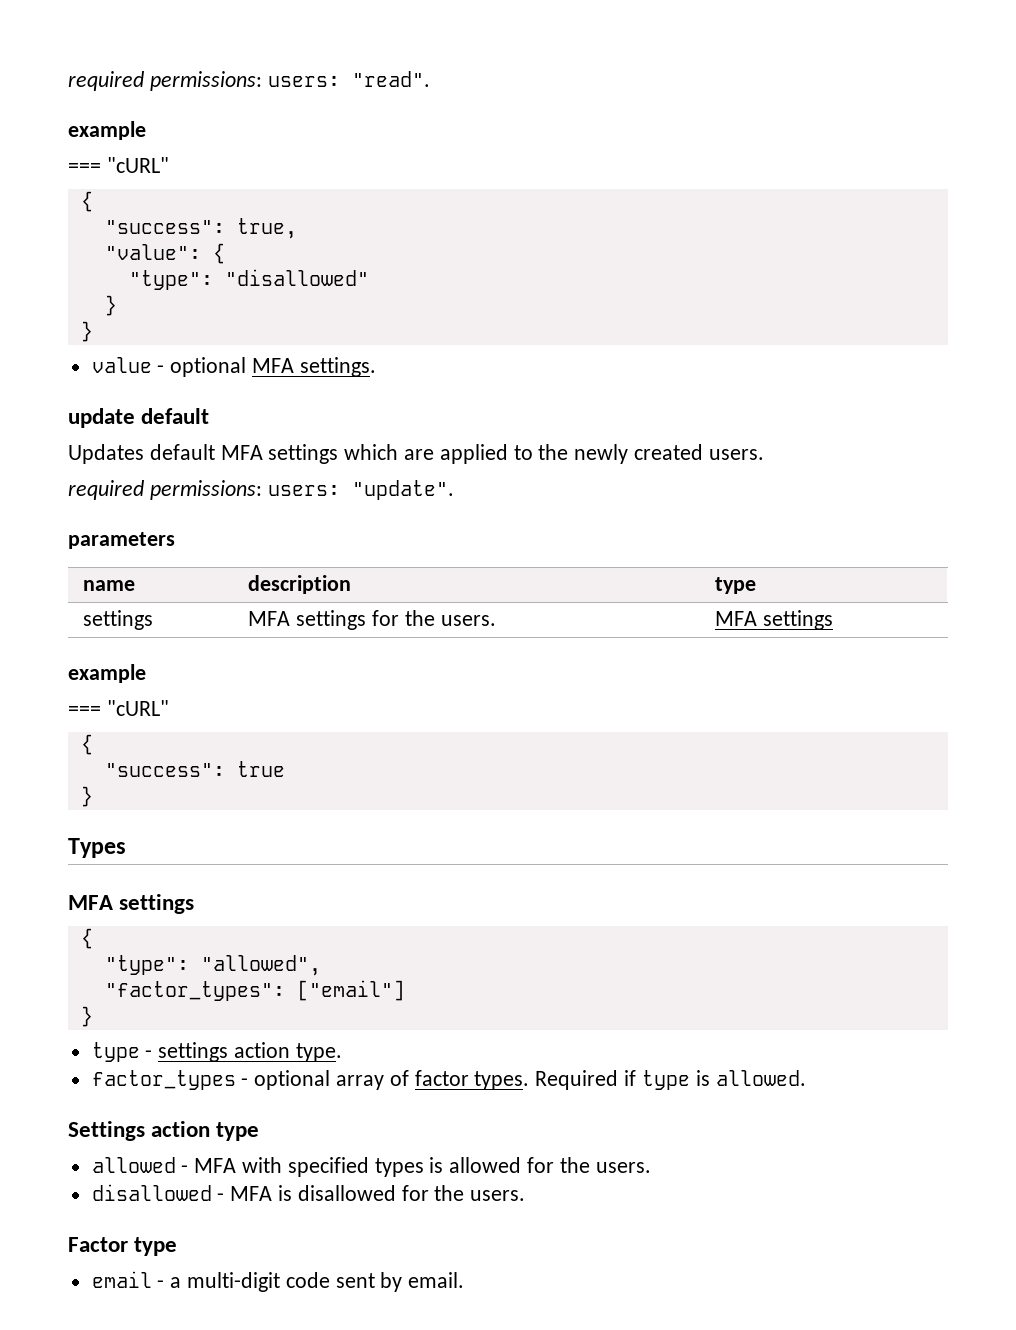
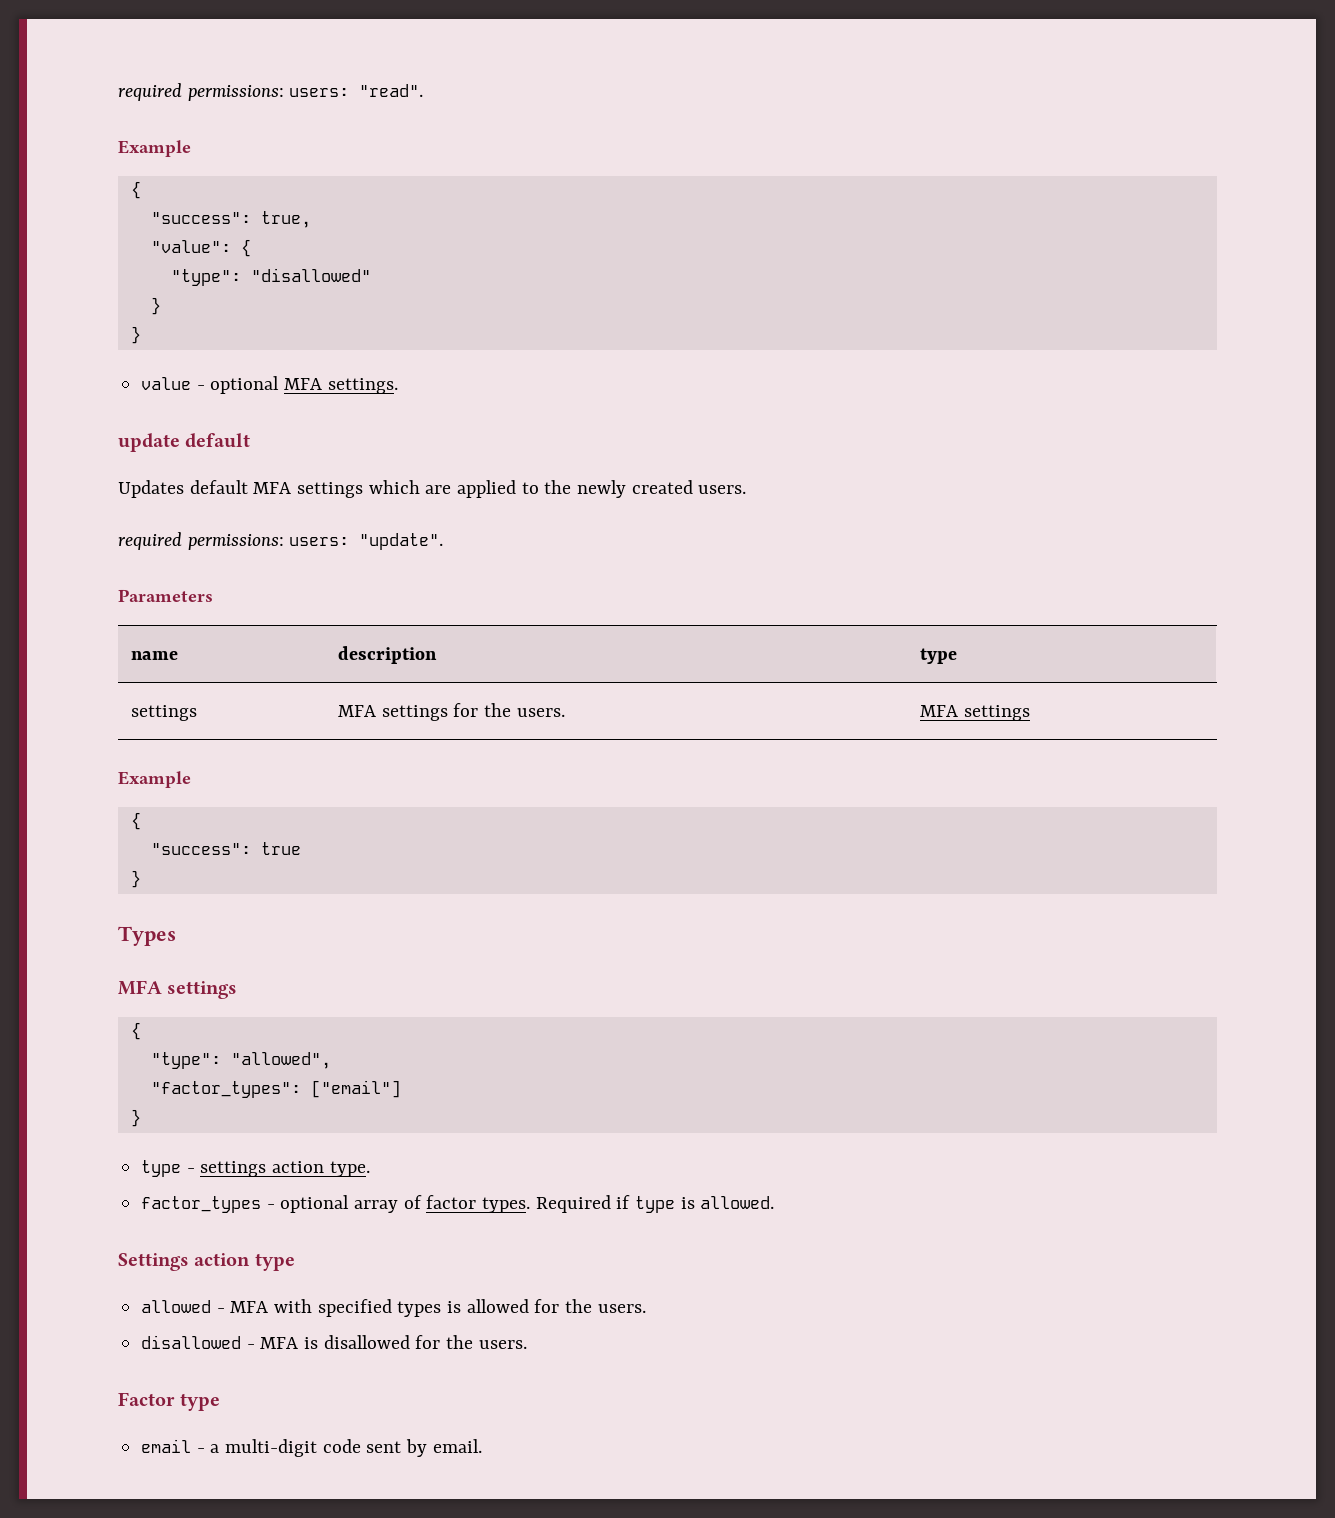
[68,121,146,140] [68,157,169,173] example // === "cURL" -> [118,140,191,157] Example
[68,532,175,549] parameters -> [118,589,213,602] Parameters
[68,664,146,683] [68,700,169,716] example // === "cURL" -> [118,771,191,788] Example

